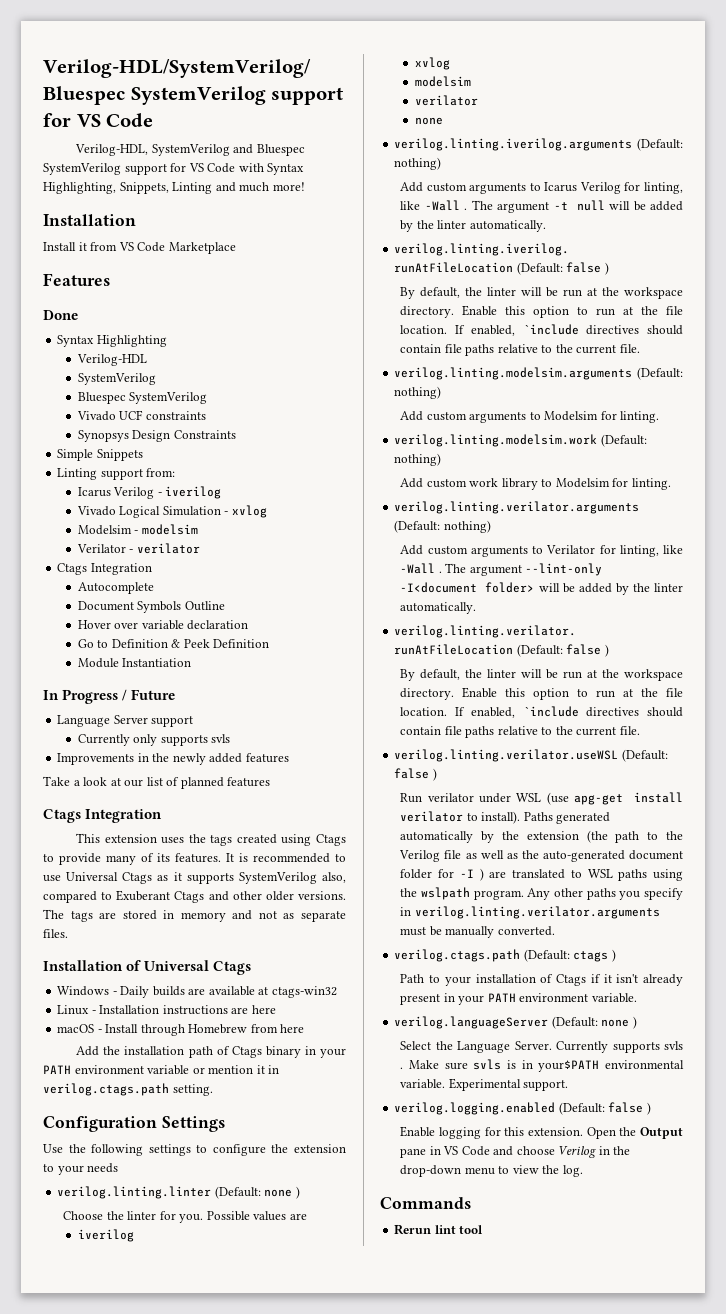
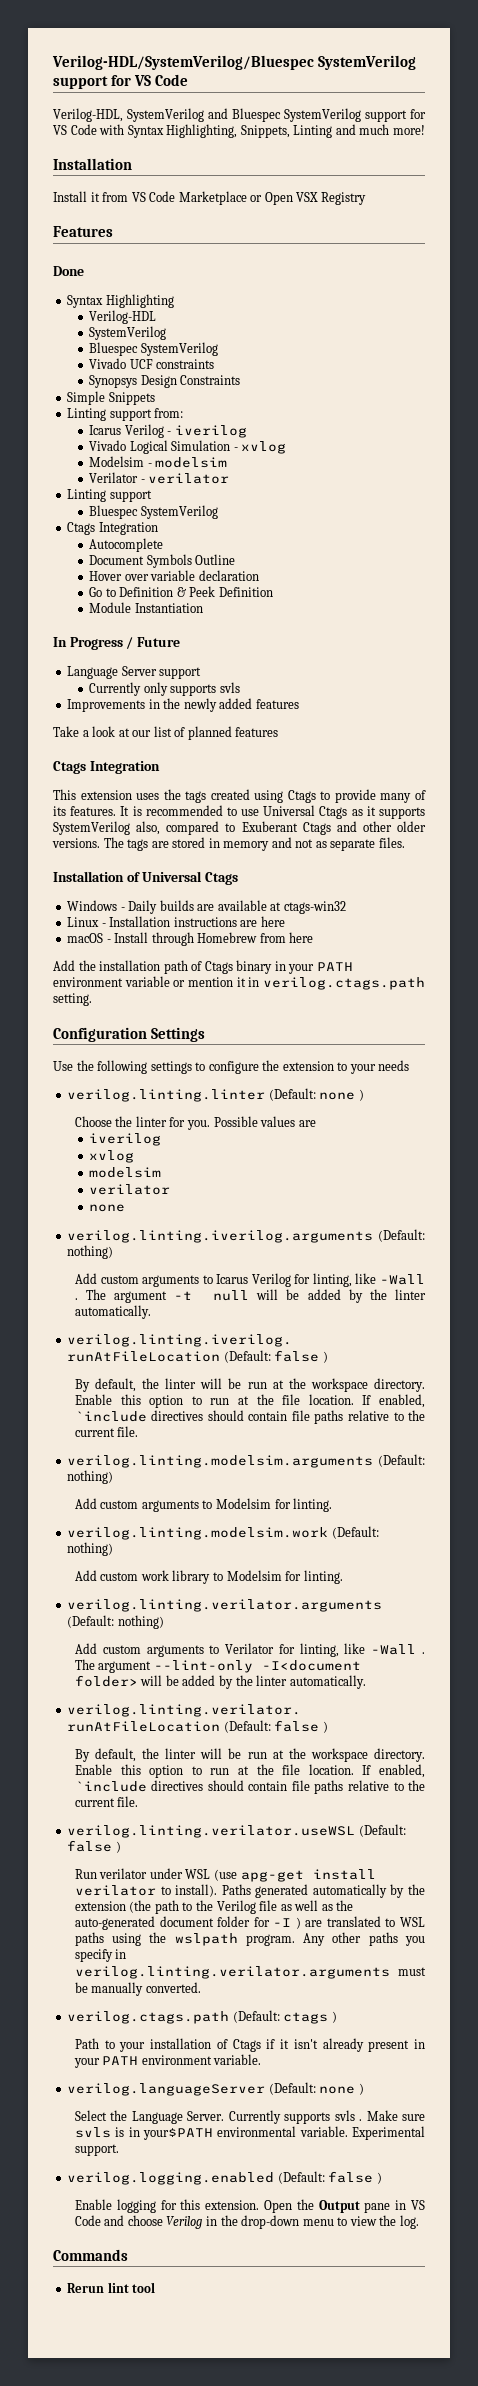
(236, 248) none -> [250,192,366,205] or Open VSX Registry
(200, 548) none -> [67,489,152,502] [89,505,218,519] // Linting support // Bluespec SystemVerilog

